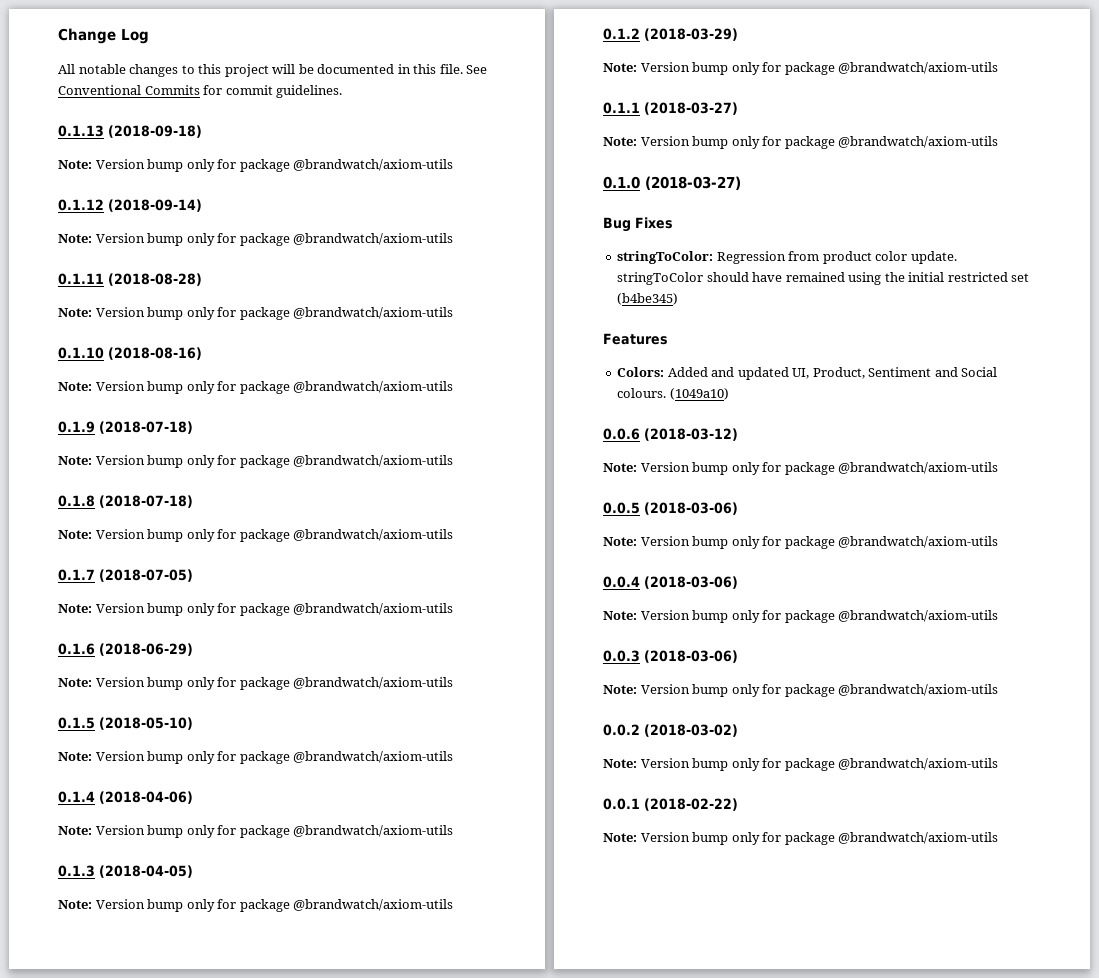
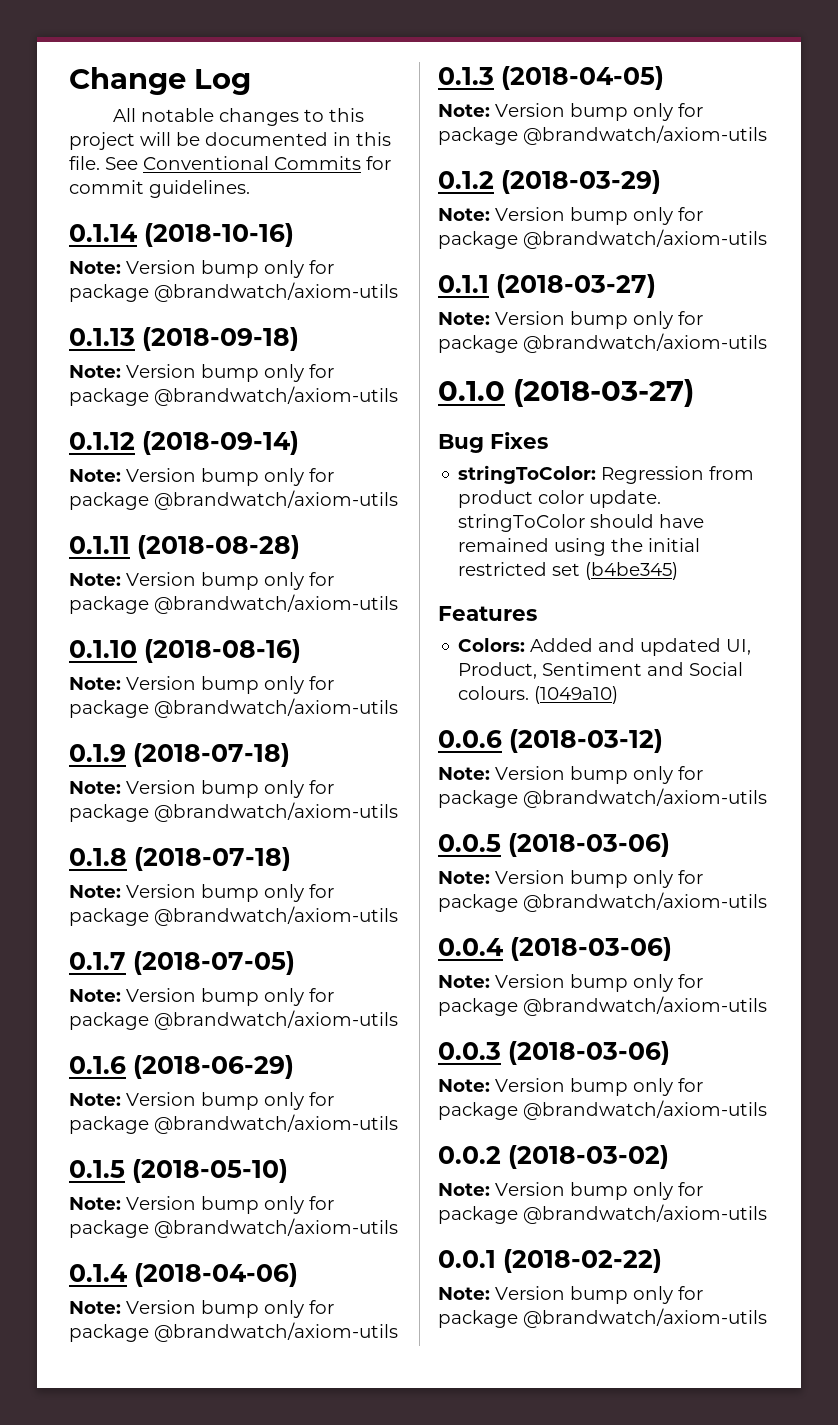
(343, 91) none -> [69,223,294,247] [69,260,334,278] [69,282,398,302] // 0.1.14 (2018-10-16) // Note: Version bump only for package @brandwatch/axiom-utils

